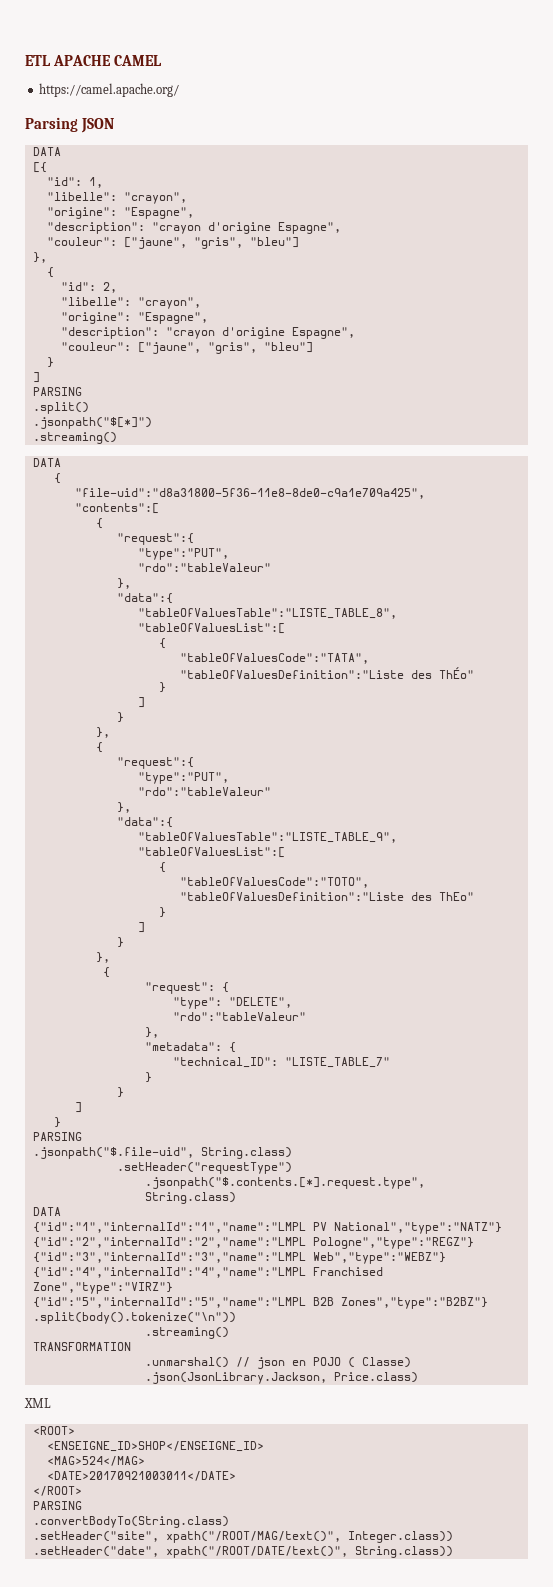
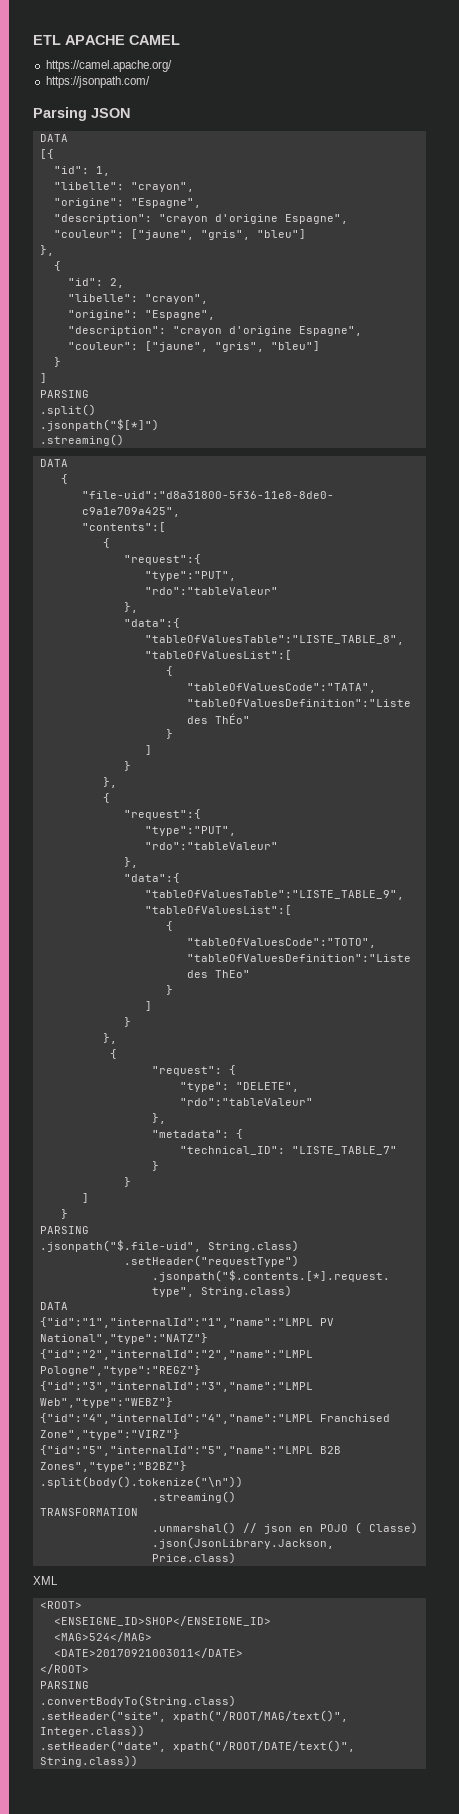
(180, 90) none -> [45,76,150,88] // https://jsonpath.com/

